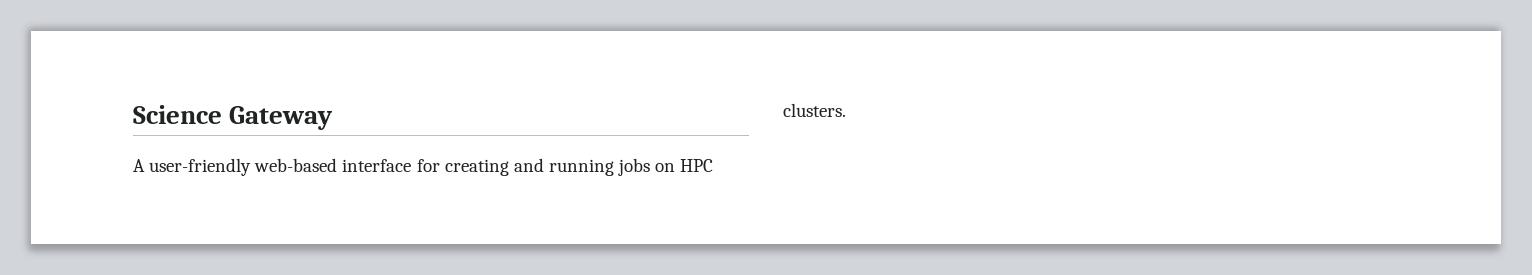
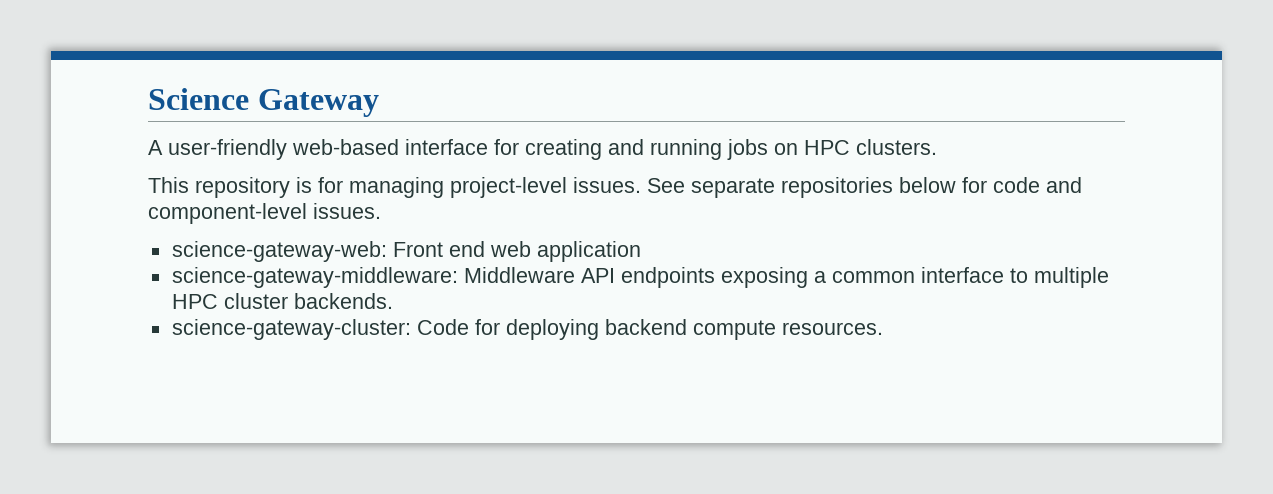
(846, 110) none -> [148,177,1082,198] [148,203,381,224] [171,241,641,262] [171,267,1109,288] [171,293,393,309] [171,319,883,340] // This repository is for managing project-level issues. See separate repositories below for code and component-level issues. // science-gateway-web: Front end web application // science-gateway-middleware: Middleware API endpoints exposing a common interface to multiple HPC cluster backends. // science-gateway-cluster: Code for deploying backend compute resources.

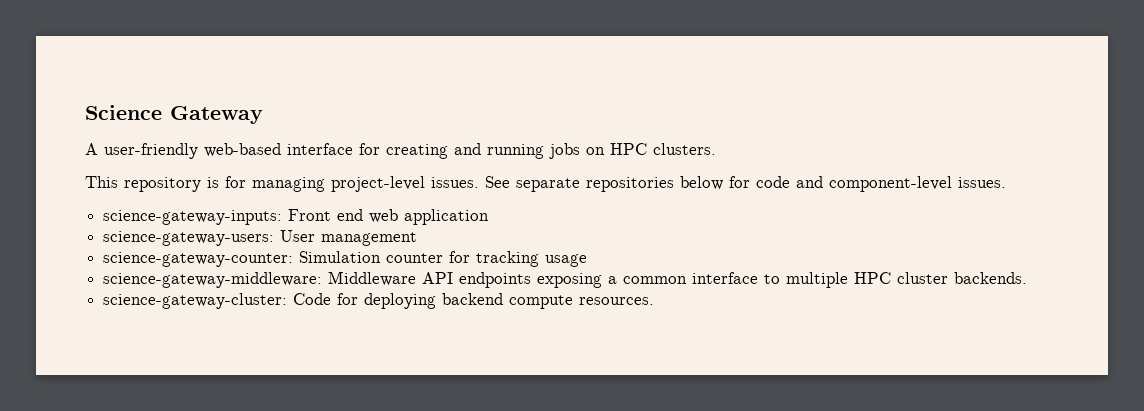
[171,241,387,262] science-gateway-web: -> [103,210,283,225] science-gateway-inputs:
(641, 251) none -> [103,230,418,246] [103,251,588,267] // science-gateway-users: User management // science-gateway-counter: Simulation counter for tracking usage

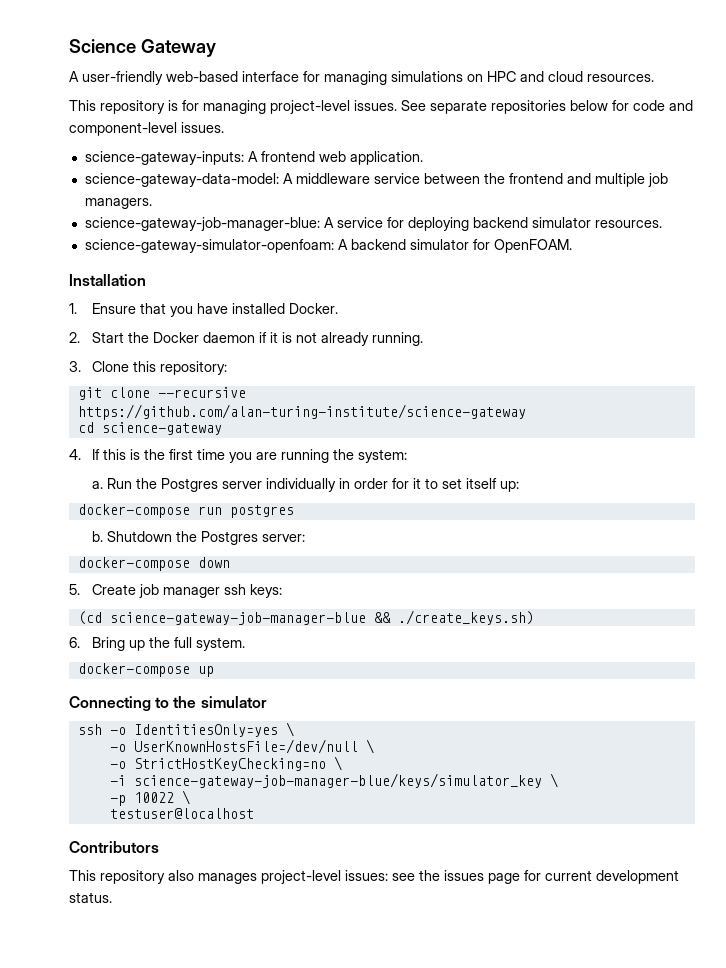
[386,143,716,159] creating and running jobs on HPC clusters. -> [324,71,654,85] managing simulations on HPC and cloud resources.
[288,209,490,225] [103,230,418,246] [103,251,588,267] [103,271,1028,288] [103,293,332,309] Front end web application // science-gateway-users: User management // science-gateway-counter: Simulation counter for tracking usage // science-gateway-middleware: Middleware API endpoints exposing a common interface to multiple HPC cluster backends. // science-gateway-cluster: Code -> [247,151,423,165] [84,173,668,187] [84,198,152,209] [84,217,383,231] A frontend web application. // science-gateway-data-model: A middleware service between the frontend and multiple job managers. // science-gateway-job-manager-blue: A service
[509,295,655,309] compute resources. -> [531,217,662,228] [84,239,572,253] [69,274,146,286] [69,303,338,317] [69,332,423,346] [69,361,227,375] [77,387,246,400] [77,404,526,420] [77,422,222,435] [69,449,407,463] [91,478,519,492] [77,504,294,518] [91,531,305,545] [77,557,230,571] [69,584,282,598] [77,610,534,625] [69,637,245,651] [77,663,214,677] [69,696,267,711] [77,722,294,737] [109,739,374,754] [109,756,342,771] [109,773,558,788] [109,790,190,806] [109,808,254,819] [69,841,159,853] [69,870,679,884] [69,892,112,903] simulator resources. // science-gateway-simulator-openfoam: A backend simulator for OpenFOAM. // Installation // 1. Ensure that you have installed Docker. // 2. Start the Docker daemon if it is not already running. // 3. Clone this repository: // git clone --recursive https://github.com/alan-turing-institute/science-gateway // cd science-gateway // 4. If this is the first time you are running the system: // a. Run the Postgres server individually in order for it to set itself up: // docker-compose run postgres // b. Shutdown the Postgres server: // docker-compose down // 5. Create job manager ssh keys: // (cd science-gateway-job-manager-blue && ./create_keys.sh) // 6. Bring up the full system. // docker-compose up // Connecting to the simulator // ssh -o IdentitiesOnly=yes \ // -o UserKnownHostsFile=/dev/null \ // -o StrictHostKeyChecking=no \ // -i science-gateway-job-manager-blue/keys/simulator_key \ // -p 10022 \ // testuser@localhost // Contributors // This repository also manages project-level issues: see the issues page for current development status.

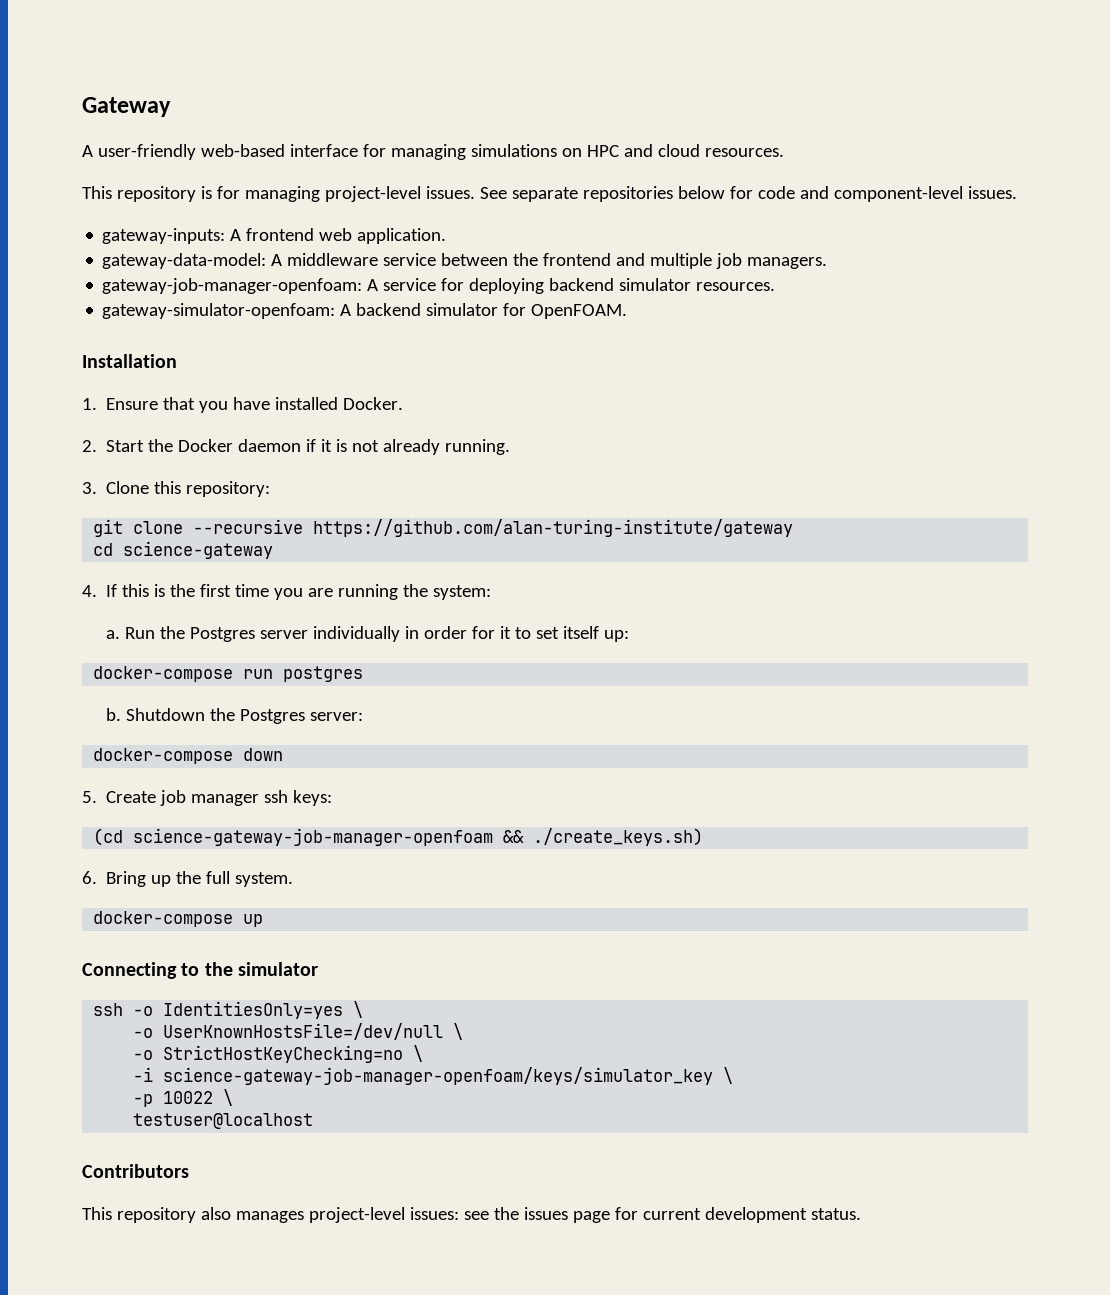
[69,39,136,53] Science -> (82, 107) none
[84,151,244,165] science-gateway-inputs: -> [102,228,226,244] gateway-inputs:
[84,173,279,187] science-gateway-data-model: -> [102,253,267,269] gateway-data-model:
[84,217,320,231] science-gateway-job-manager-blue: -> [102,278,363,294] gateway-job-manager-openfoam:
[84,239,334,253] science-gateway-simulator-openfoam: -> [102,303,336,319] gateway-simulator-openfoam:
[77,404,526,420] https://github.com/alan-turing-institute/science-gateway -> [313,519,794,537] https://github.com/alan-turing-institute/gateway
[109,612,366,625] science-gateway-job-manager-blue -> [133,828,494,846] science-gateway-job-manager-openfoam
[133,773,542,788] science-gateway-job-manager-blue/keys/simulator_key -> [163,1067,714,1085] science-gateway-job-manager-openfoam/keys/simulator_key

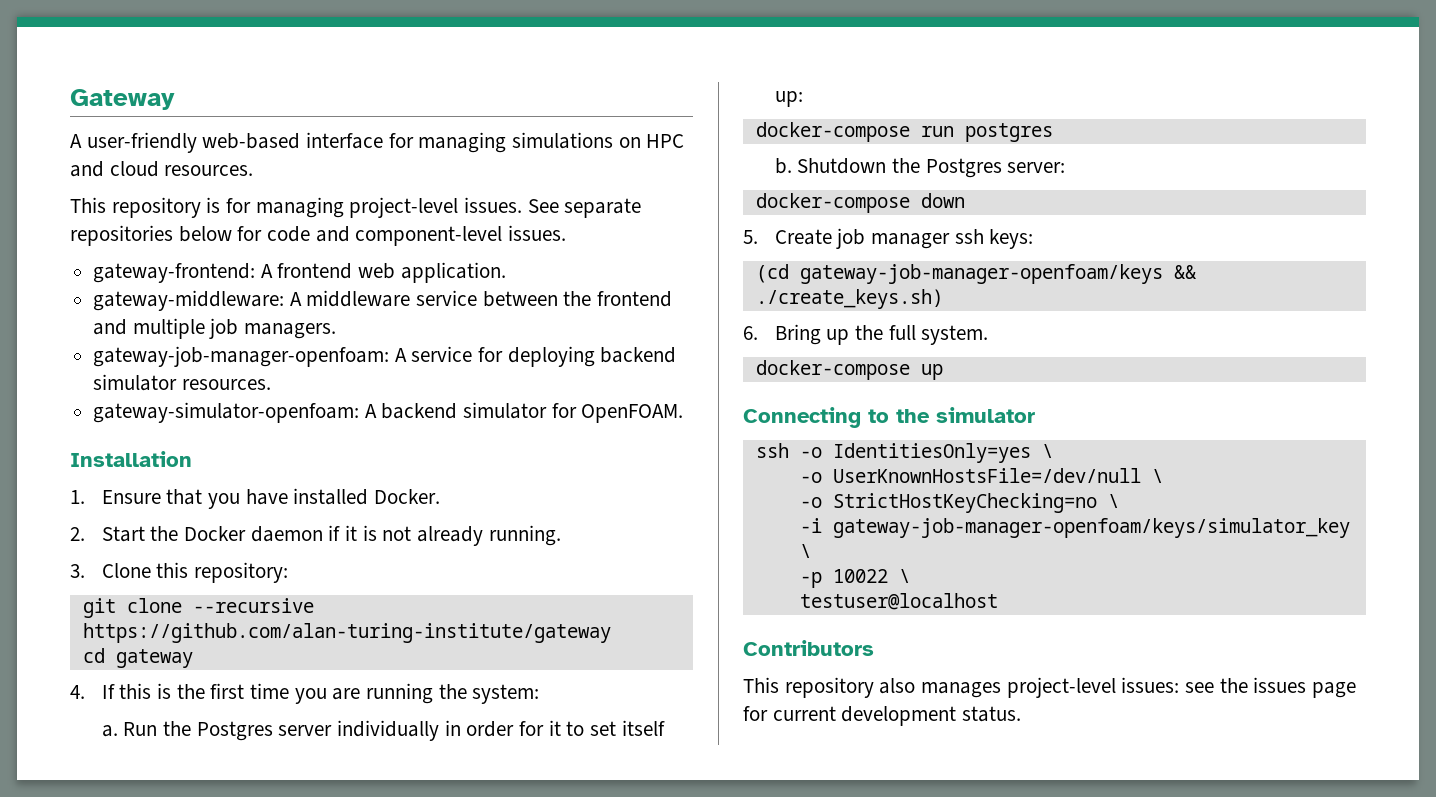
[102,228,226,244] gateway-inputs: -> [93,263,256,283] gateway-frontend:
[102,253,267,269] gateway-data-model: -> [93,290,285,311] gateway-middleware:
[123,541,274,559] science-gateway -> [115,649,193,668] gateway
[133,828,494,846] science-gateway-job-manager-openfoam -> [799,264,1163,284] gateway-job-manager-openfoam/keys
[163,1067,714,1085] science-gateway-job-manager-openfoam/keys/simulator_key -> [832,518,1350,538] gateway-job-manager-openfoam/keys/simulator_key

